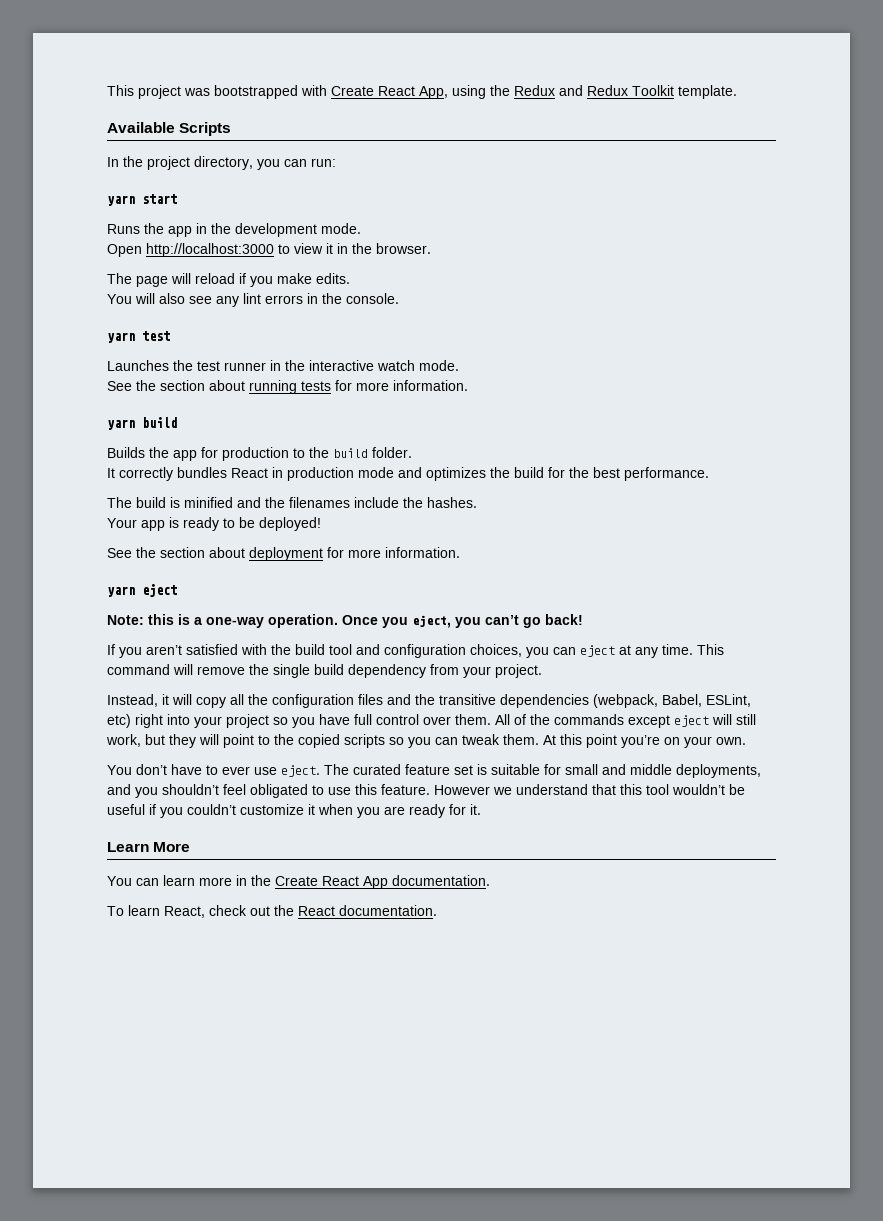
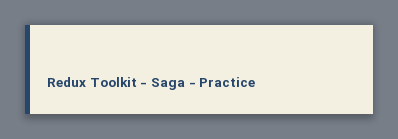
[107,85,737,99] [107,122,232,136] [107,156,336,170] [107,194,177,206] [107,223,361,237] [107,243,431,257] [107,273,350,287] [107,293,399,307] [107,331,170,343] [107,360,459,371] [107,380,468,394] [107,417,177,430] [107,447,412,461] [107,467,709,481] [107,497,477,508] [107,517,321,531] [107,547,460,561] [107,584,177,597] [107,614,583,628] [107,644,724,658] [107,664,542,678] [107,694,751,708] [107,714,756,728] [106,734,746,748] [107,764,761,778] [107,784,745,798] [107,804,481,818] [107,842,191,852] [107,875,490,889] [107,905,437,918] This project was bootstrapped with Create React App, using the Redux and Redux Toolkit template. // Available Scripts // In the project directory, you can run: // yarn start // Runs the app in the development mode. // Open http://localhost:3000 to view it in the browser. // The page will reload if you make edits. // You will also see any lint errors in the console. // yarn test // Launches the test runner in the interactive watch mode. // See the section about running tests for more information. // yarn build // Builds the app for production to the build folder. // It correctly bundles React in production mode and optimizes the build for the best performance. // The build is minified and the filenames include the hashes. // Your app is ready to be deployed! // See the section about deployment for more information. // yarn eject // Note: this is a one-way operation. Once you eject, you can’t go back! // If you aren’t satisfied with the build tool and configuration choices, you can eject at any time. This command will remove the single build dependency from your project. // Instead, it will copy all the configuration files and the transitive dependencies (webpack, Babel, ESLint, etc) right into your project so you have full control over them. All of the commands except eject will still work, but they will point to the copied scripts so you can tweak them. At this point you’re on your own. // You don’t have to ever use eject. The curated feature set is suitable for small and middle deployments, and you shouldn’t feel obligated to use this feature. However we understand that this tool wouldn’t be useful if you couldn’t customize it when you are ready for it. // Learn More // You can learn more in the Create React App documentation. // To learn React, check out the React documentation. -> [47,77,256,90] Redux Toolkit - Saga - Practice

